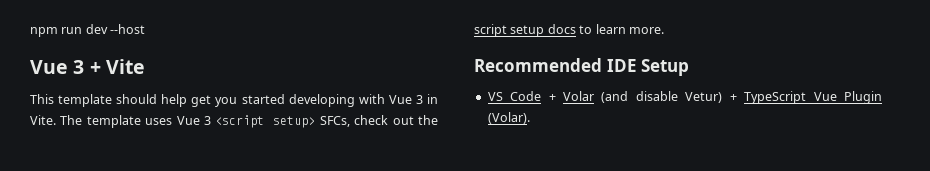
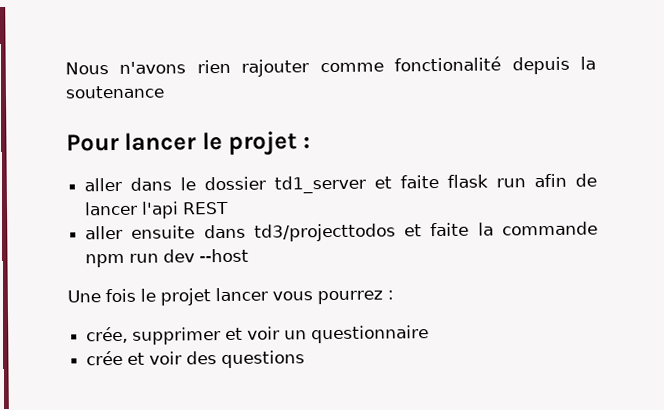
[30,24,146,37] [30,59,145,74] [30,94,438,107] [30,115,438,128] [474,24,664,37] [474,58,690,76] [487,91,882,104] [487,112,530,124] npm run dev --host // Vue 3 + Vite // This template should help get you started developing with Vue 3 in Vite. The template uses Vue 3 <script setup> SFCs, check out the script setup docs to learn more. // Recommended IDE Setup // VS Code + Volar (and disable Vetur) + TypeScript Vue Plugin (Volar). -> [65,56,596,77] [65,85,164,99] [66,130,310,156] [84,173,598,194] [84,201,230,219] [85,221,599,242] [85,248,250,268] [67,287,394,306] [86,325,430,345] [86,350,306,369] Nous n'avons rien rajouter comme fonctionalité depuis la soutenance // Pour lancer le projet : // aller dans le dossier td1_server et faite flask run afin de lancer l'api REST // aller ensuite dans td3/projecttodos et faite la commande npm run dev --host // Une fois le projet lancer vous pourrez : // crée, supprimer et voir un questionnaire // crée et voir des questions

